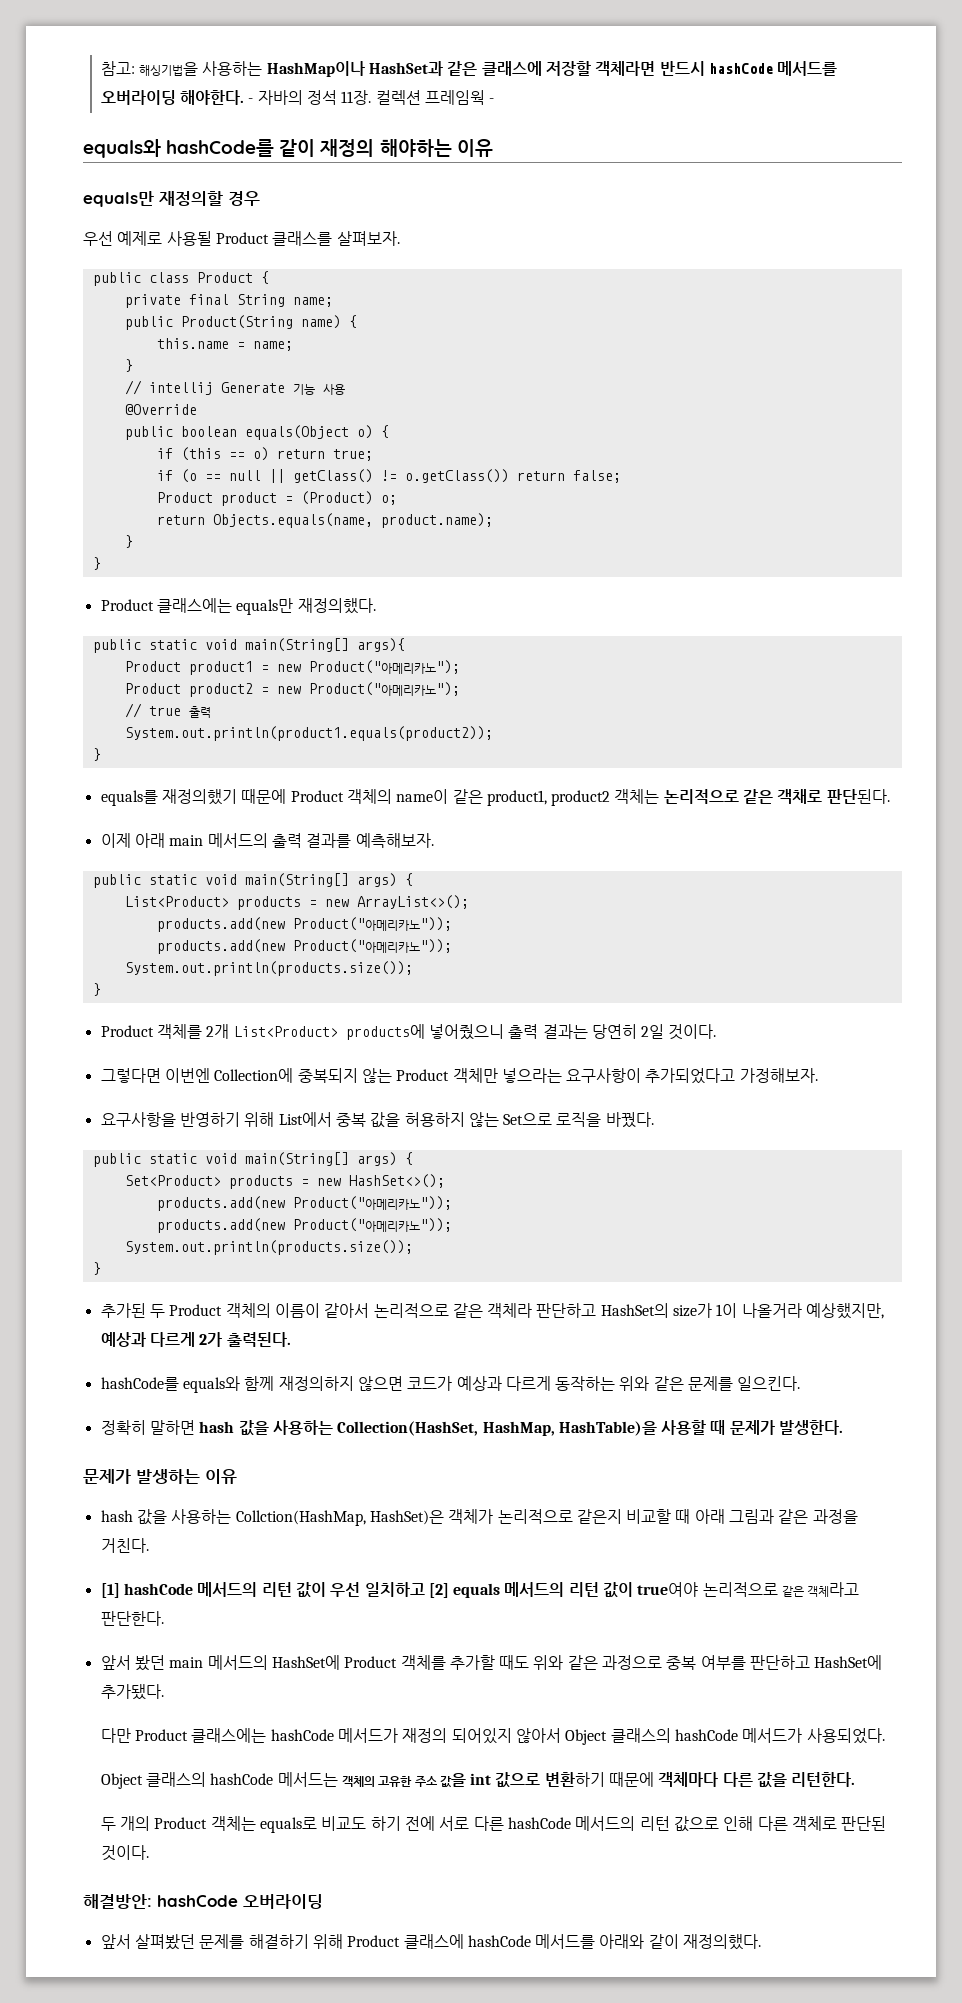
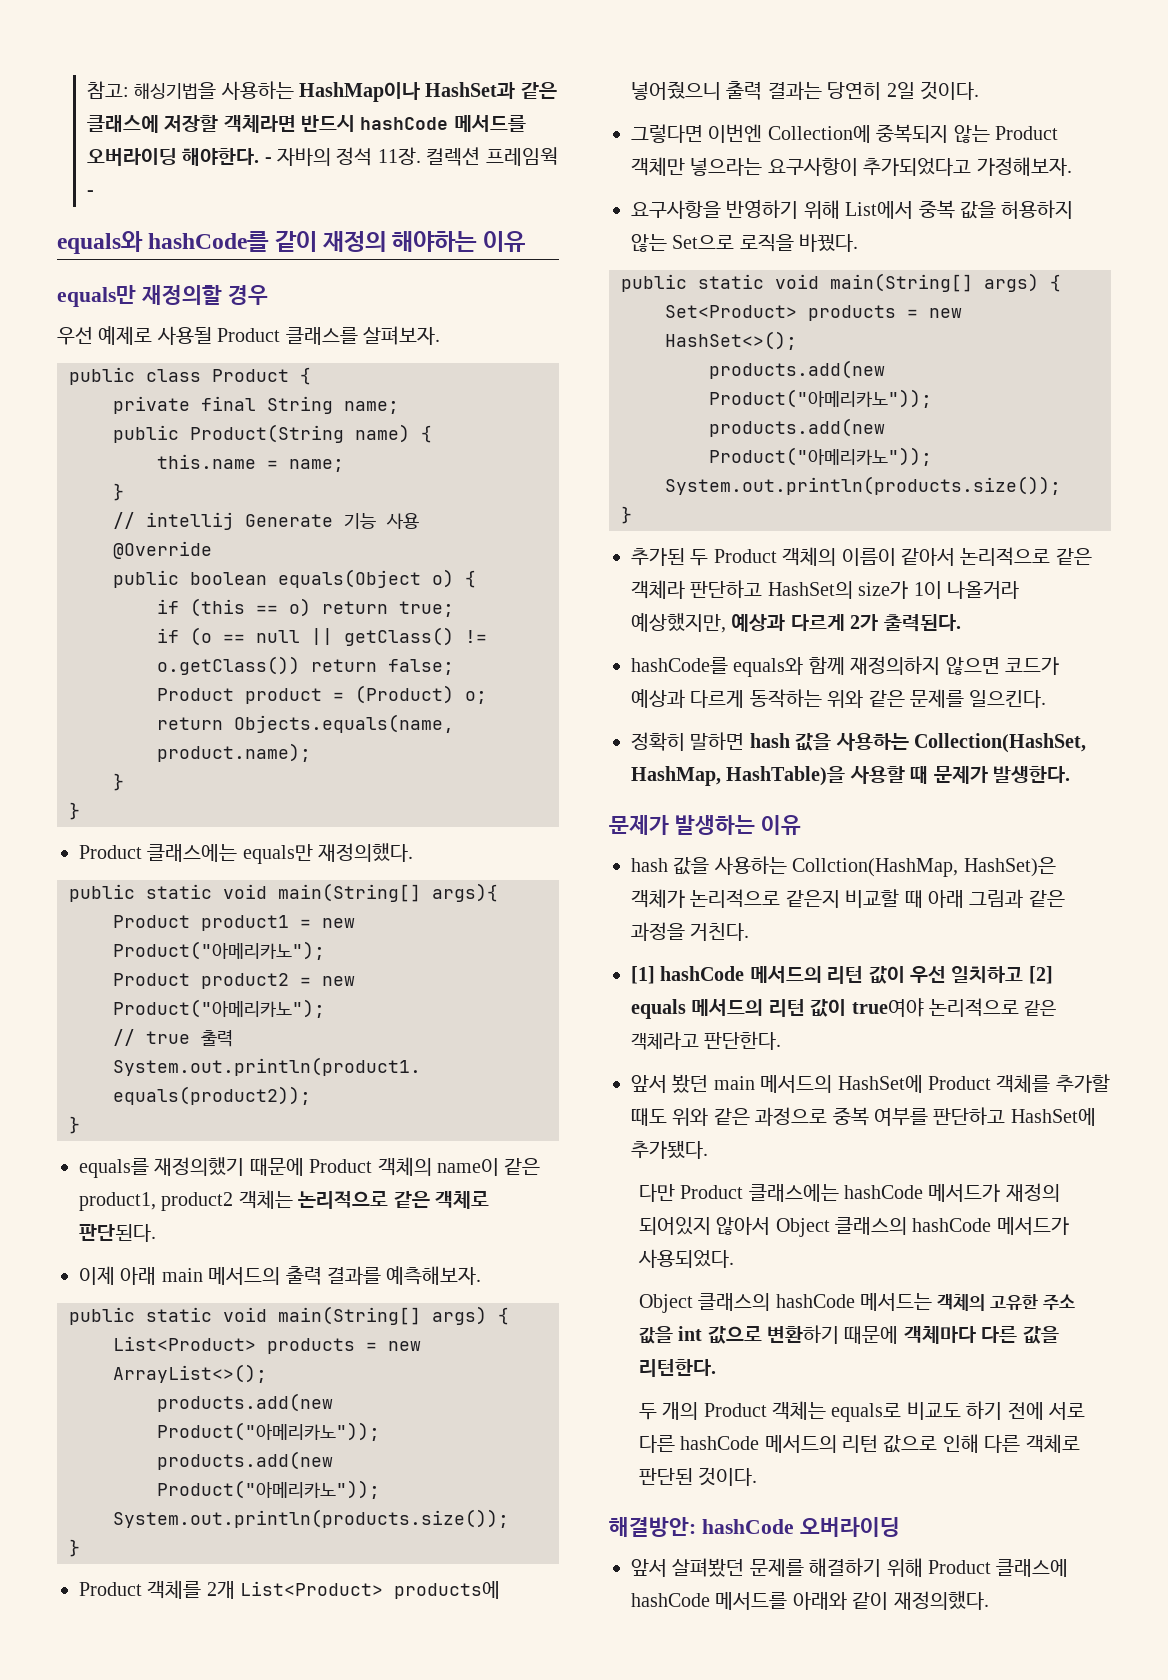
[777,789,823,804] 객채로 -> [435,1191,489,1209] 객체로

